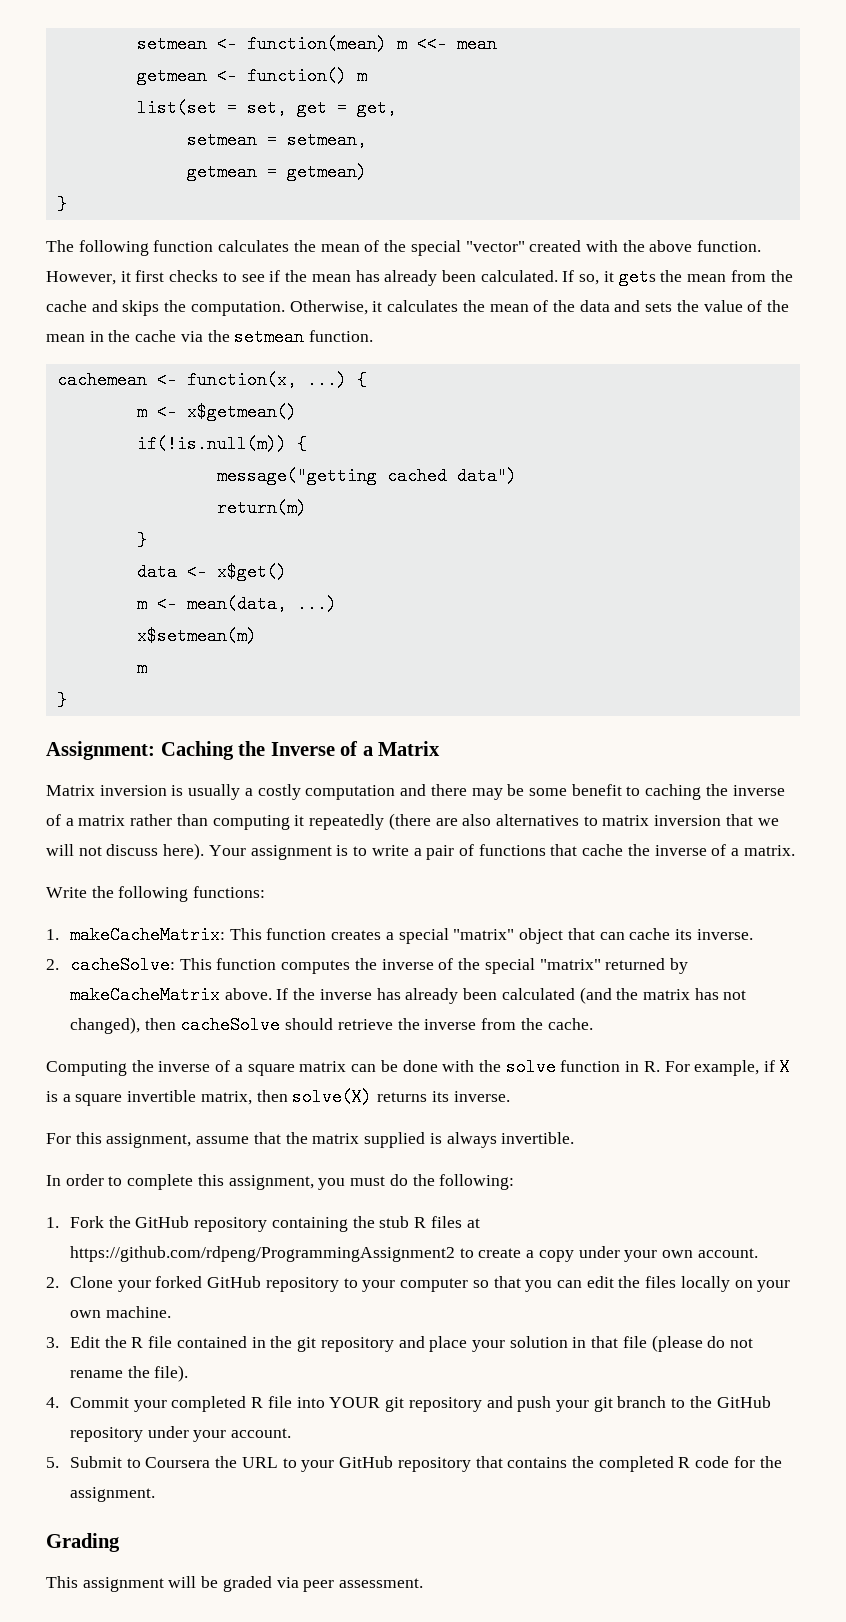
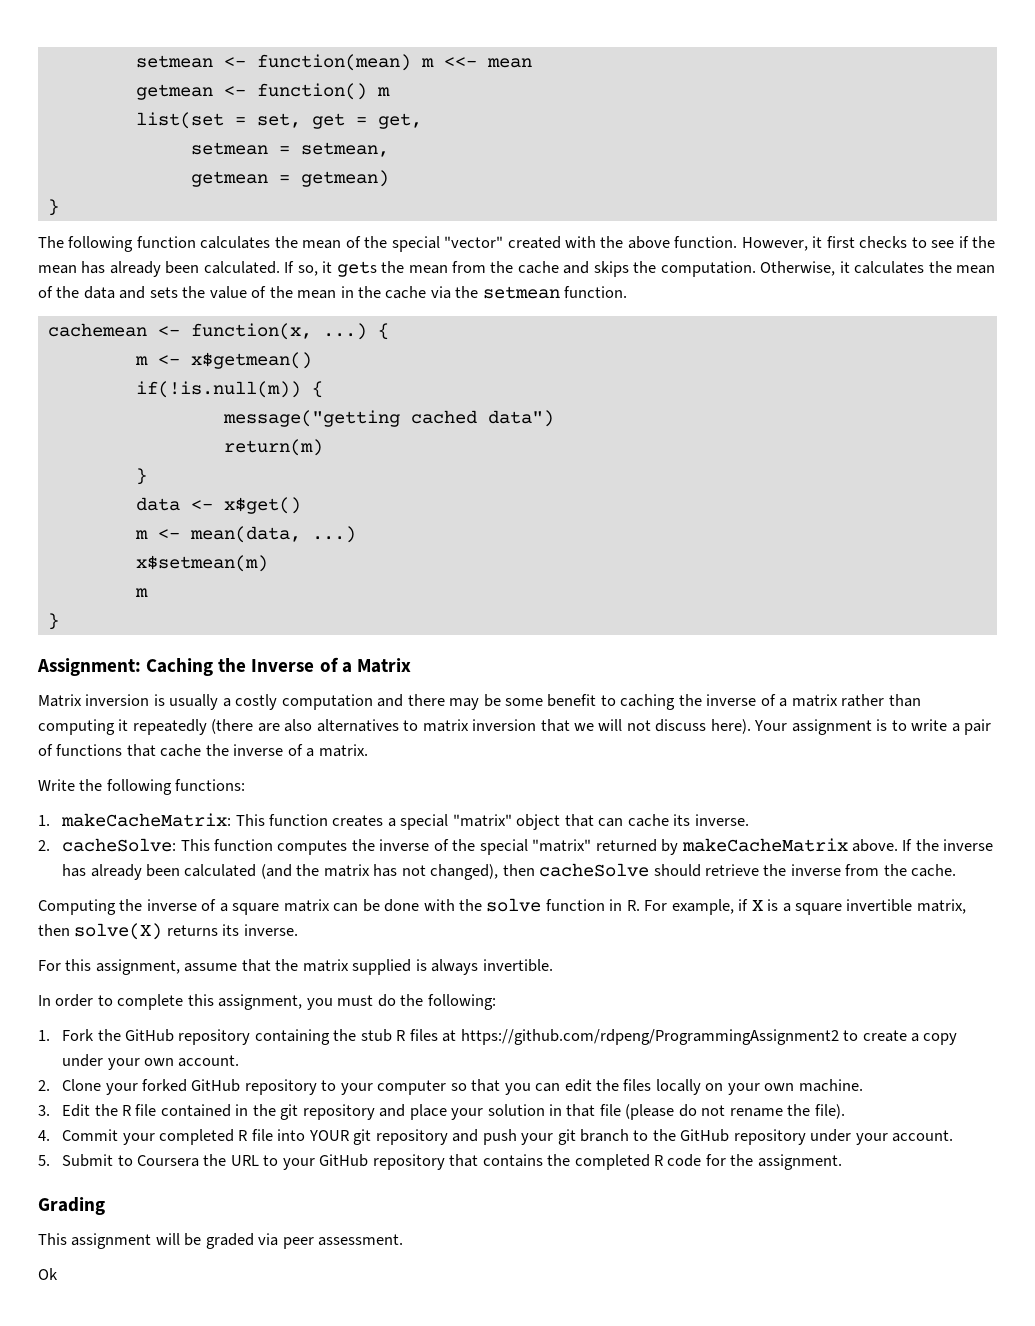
(424, 1583) none -> [38,1268,58,1280] // Ok

